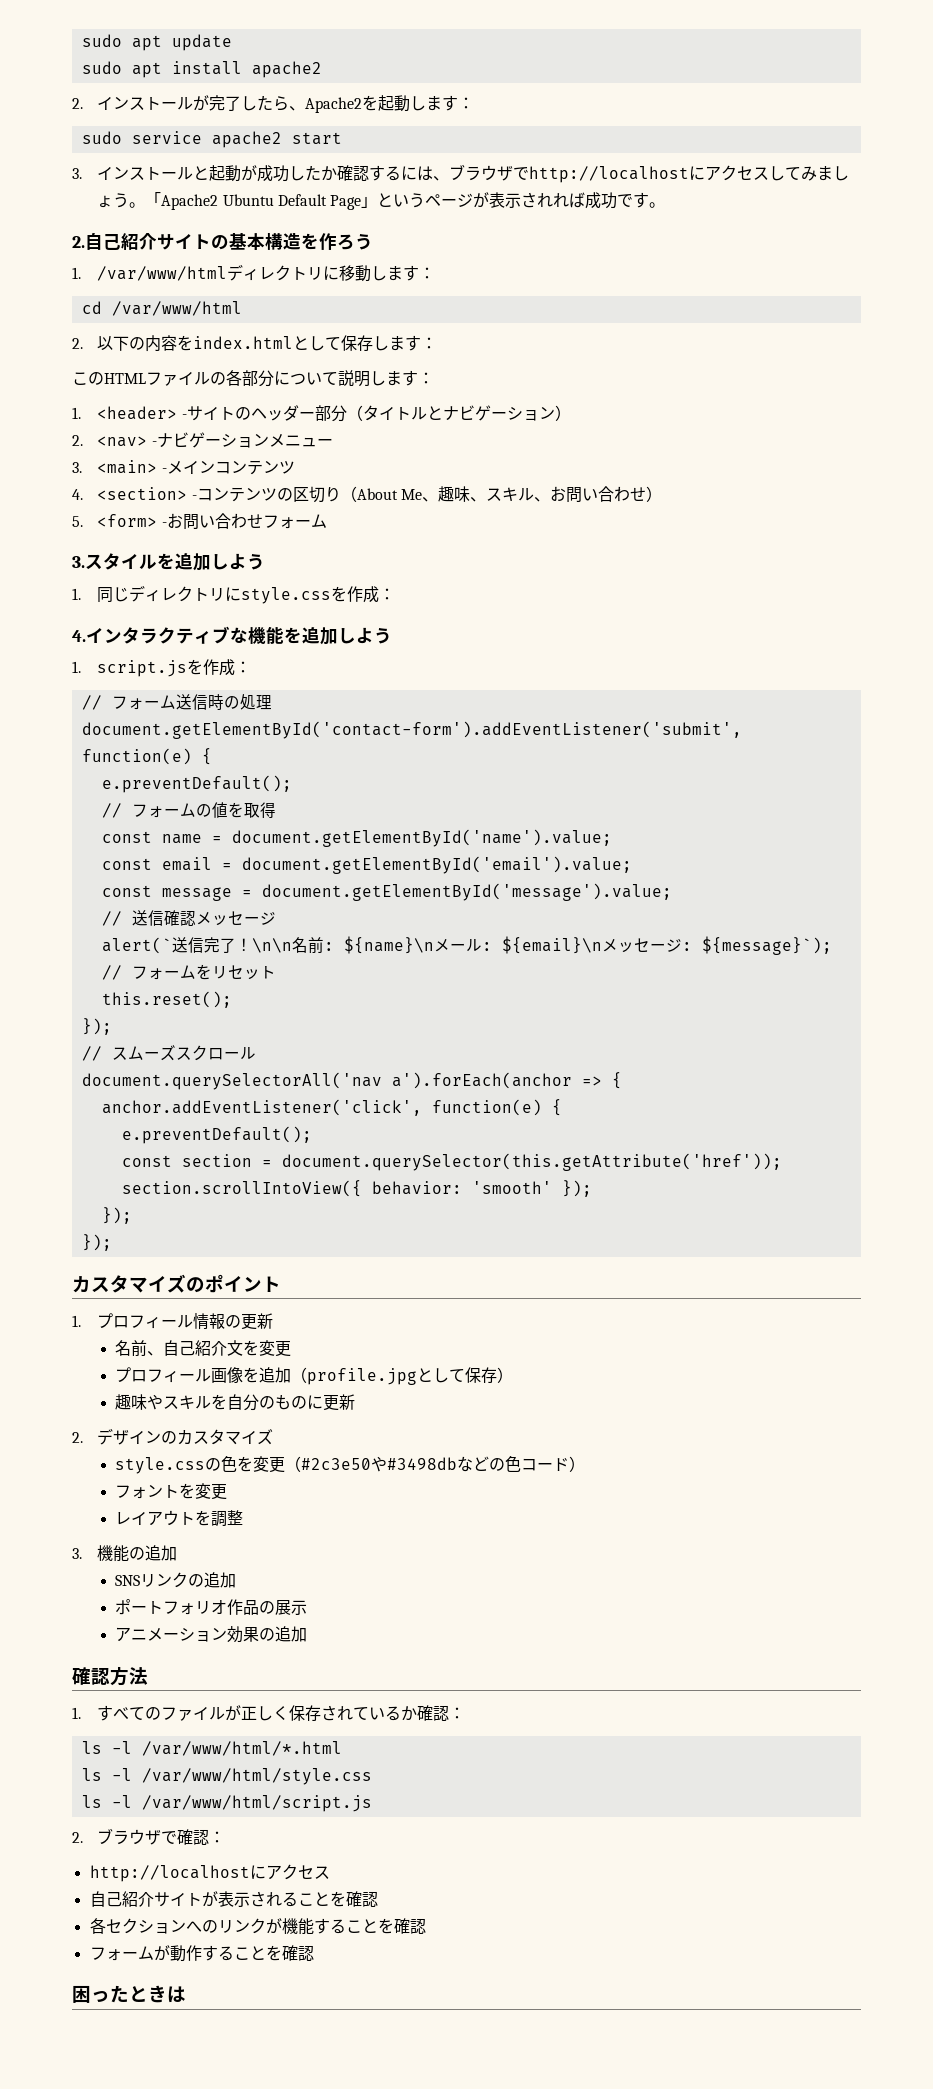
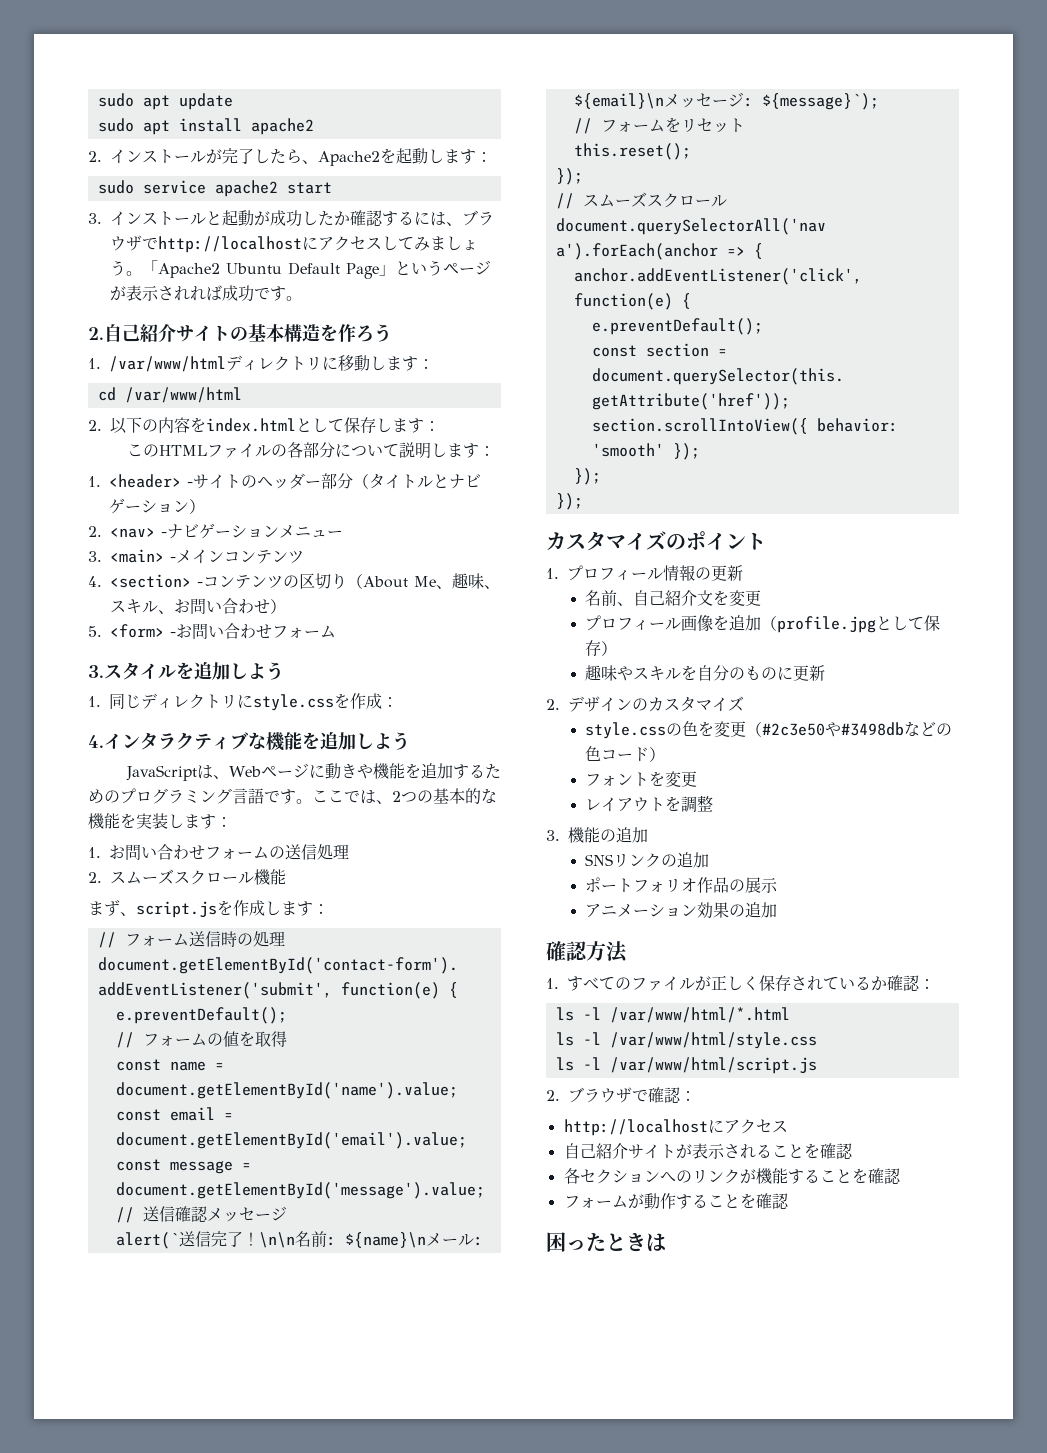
[72,661,81,673] 1. -> [125,763,501,781] [88,788,497,804] [88,813,232,829] [88,844,350,861] [88,869,286,885] [88,900,136,916] JavaScriptは、Webページに動きや機能を追加するためのプログラミング言語です。ここでは、2つの基本的な機能を実装します： // 1.お問い合わせフォームの送信処理 // 2.スムーズスクロール機能 // まず、
(236, 667) none -> [265,901,313,916] します

